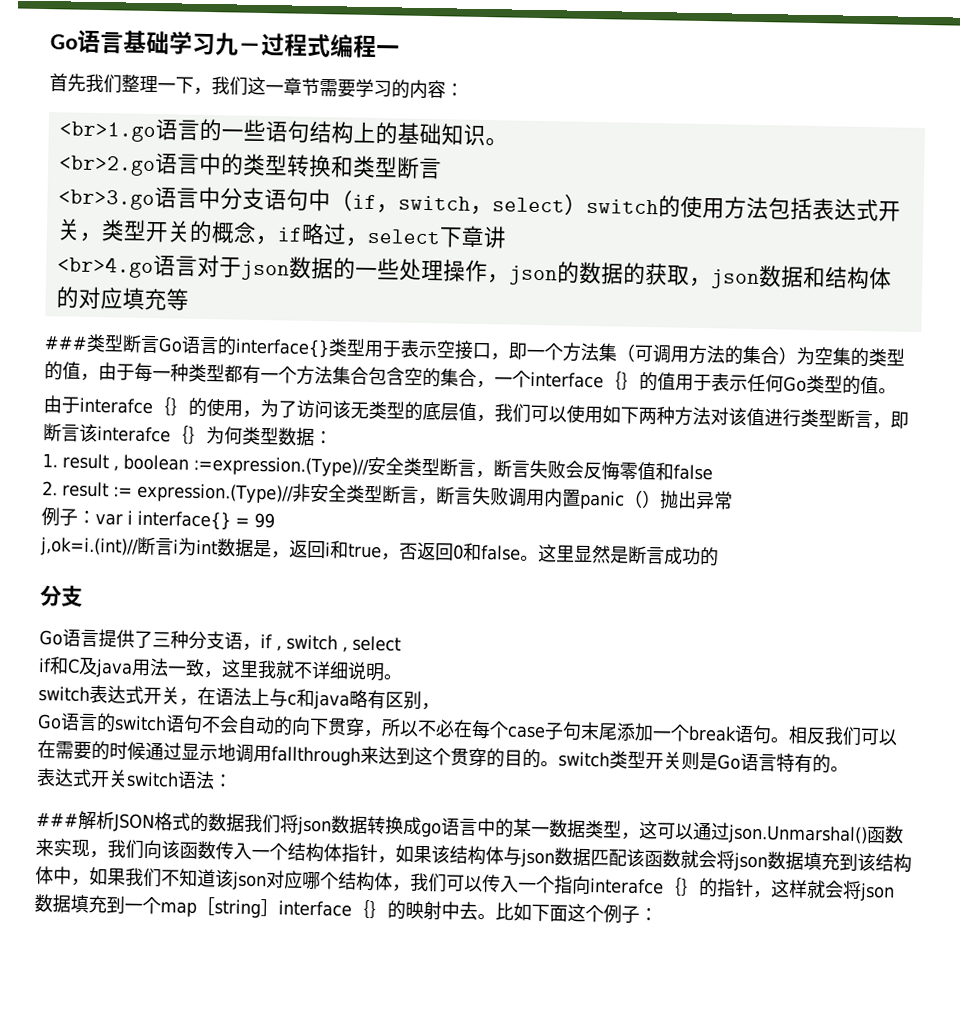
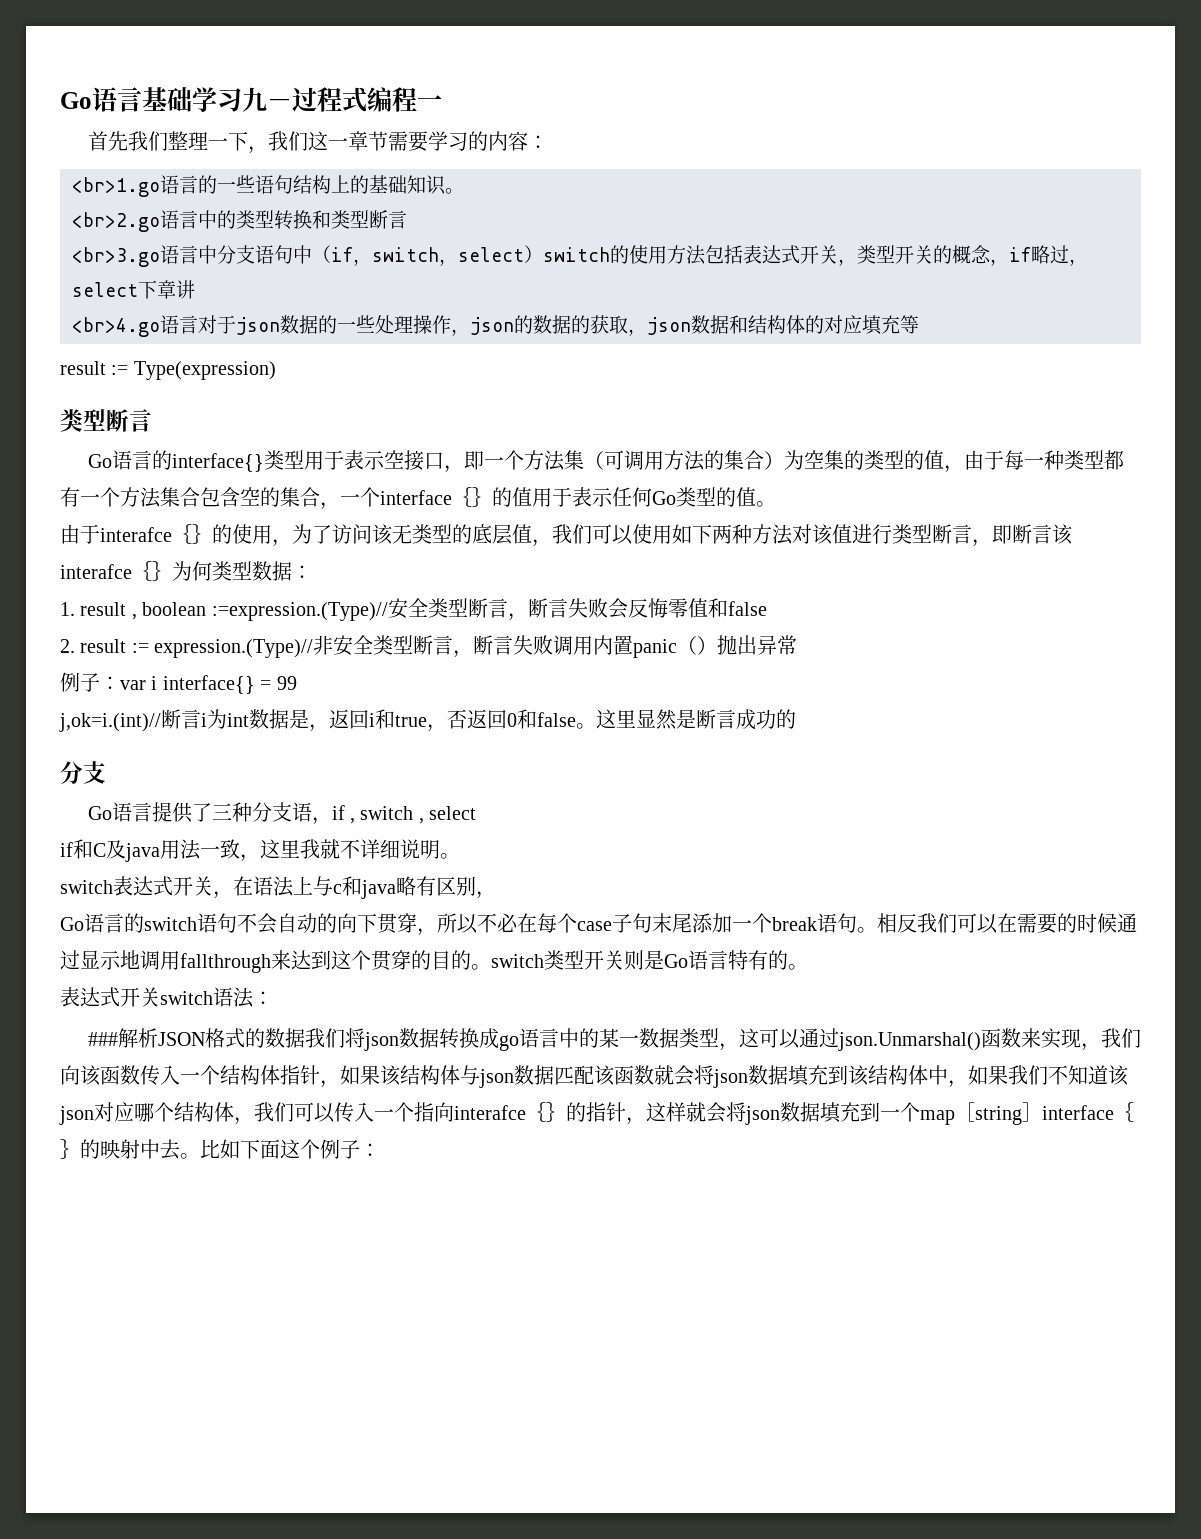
[44,333,160,354] ###类型断言 -> [60,361,276,380] [60,409,152,432] result := Type(expression) // 类型断言 //

